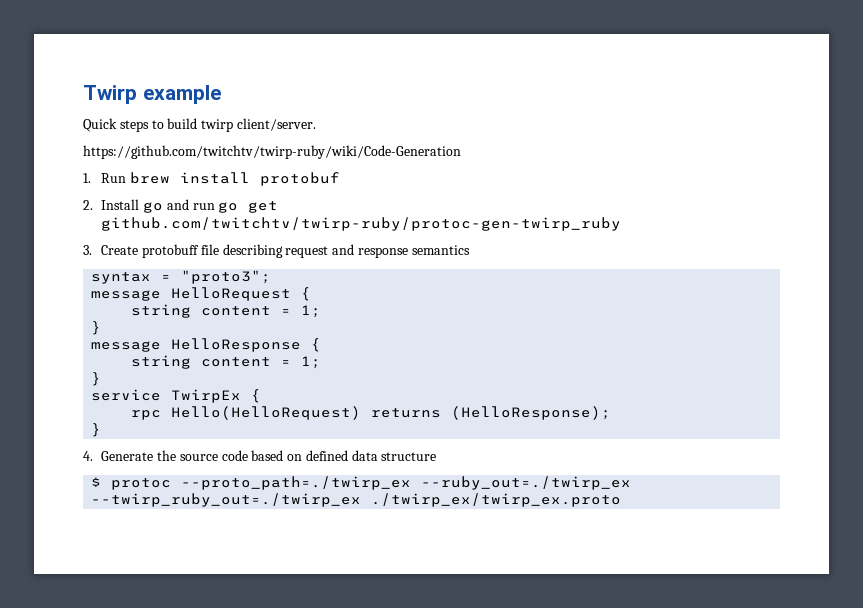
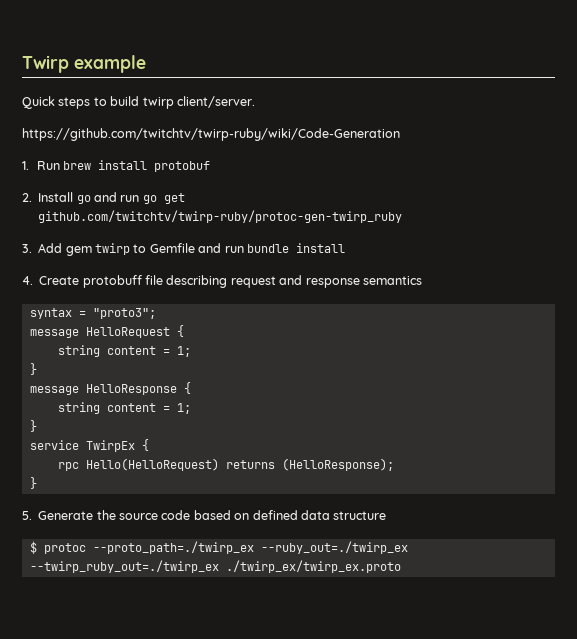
(92, 250) none -> [38,243,345,256] [22,276,33,285] Add gem twirp to Gemfile and run bundle install // 4.
[83,451,93,461] 4. -> [22,511,32,520] 5.

